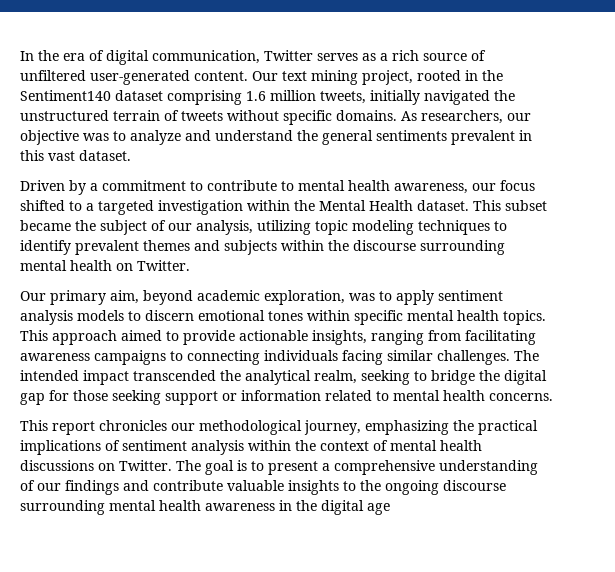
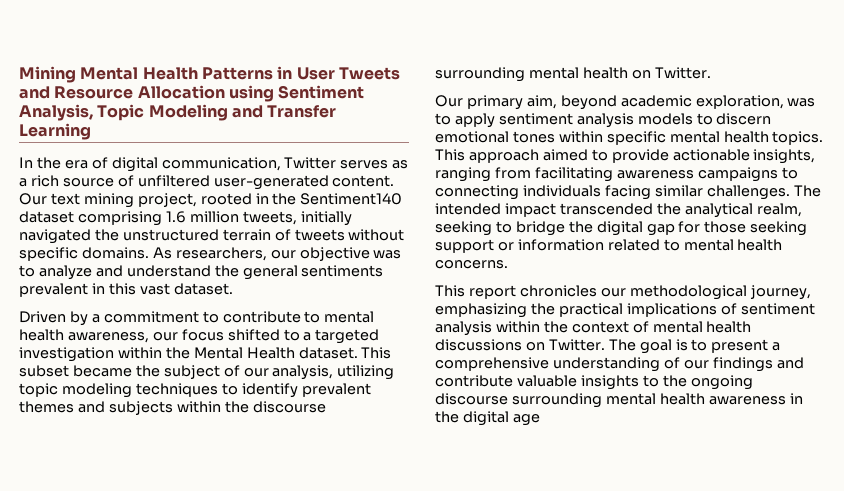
(20, 56) none -> [19,66,400,83] [19,85,365,102] [19,104,337,121] [19,123,91,140] Mining Mental Health Patterns in User Tweets and Resource Allocation using Sentiment Analysis, Topic Modeling and Transfer Learning //

